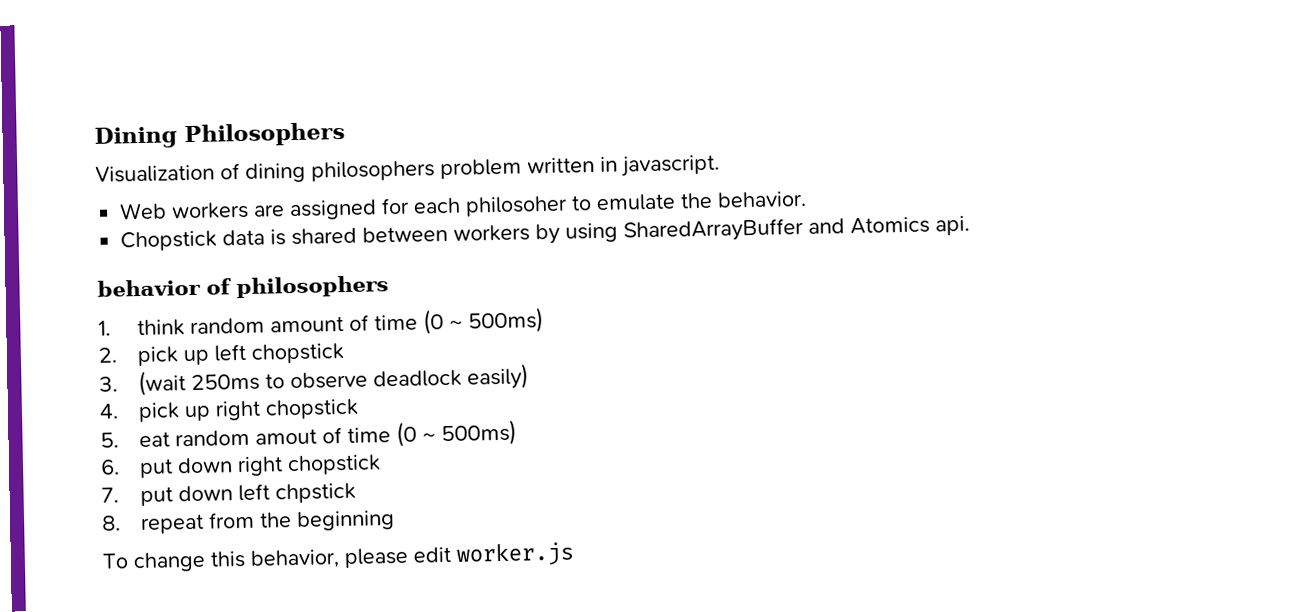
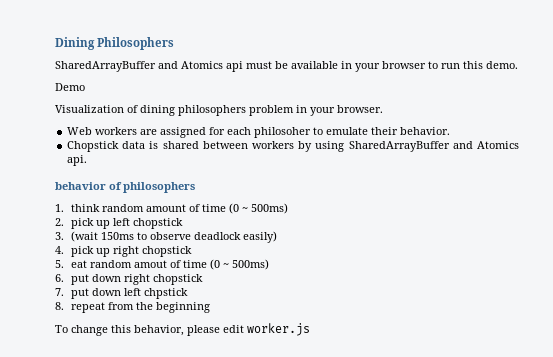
(345, 134) none -> [55,61,518,72] [55,83,85,91] // SharedArrayBuffer and Atomics api must be available in your browser to run this demo. // Demo
[527,154,720,177] written in javascript. -> [296,105,383,116] in your browser.
[680,192,714,209] the -> [371,127,399,135] their
[191,373,261,392] 250ms -> [101,232,135,240] 150ms

